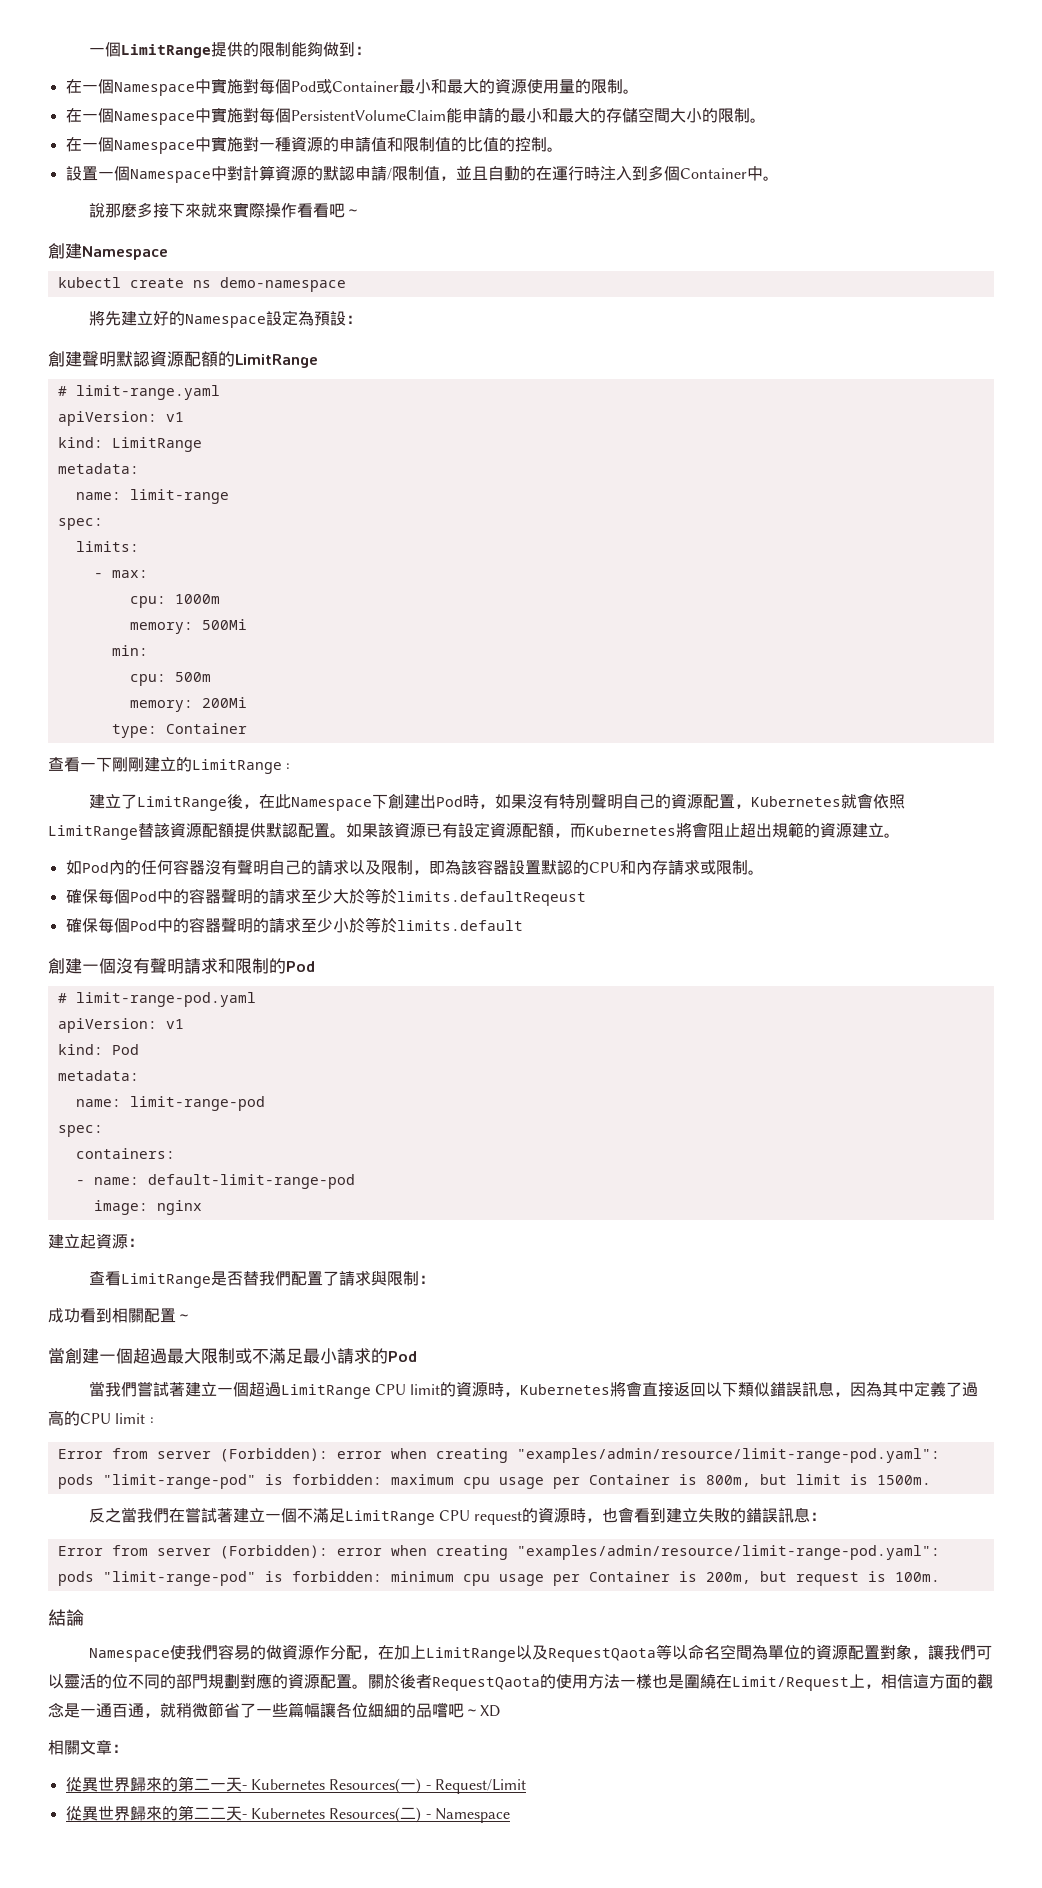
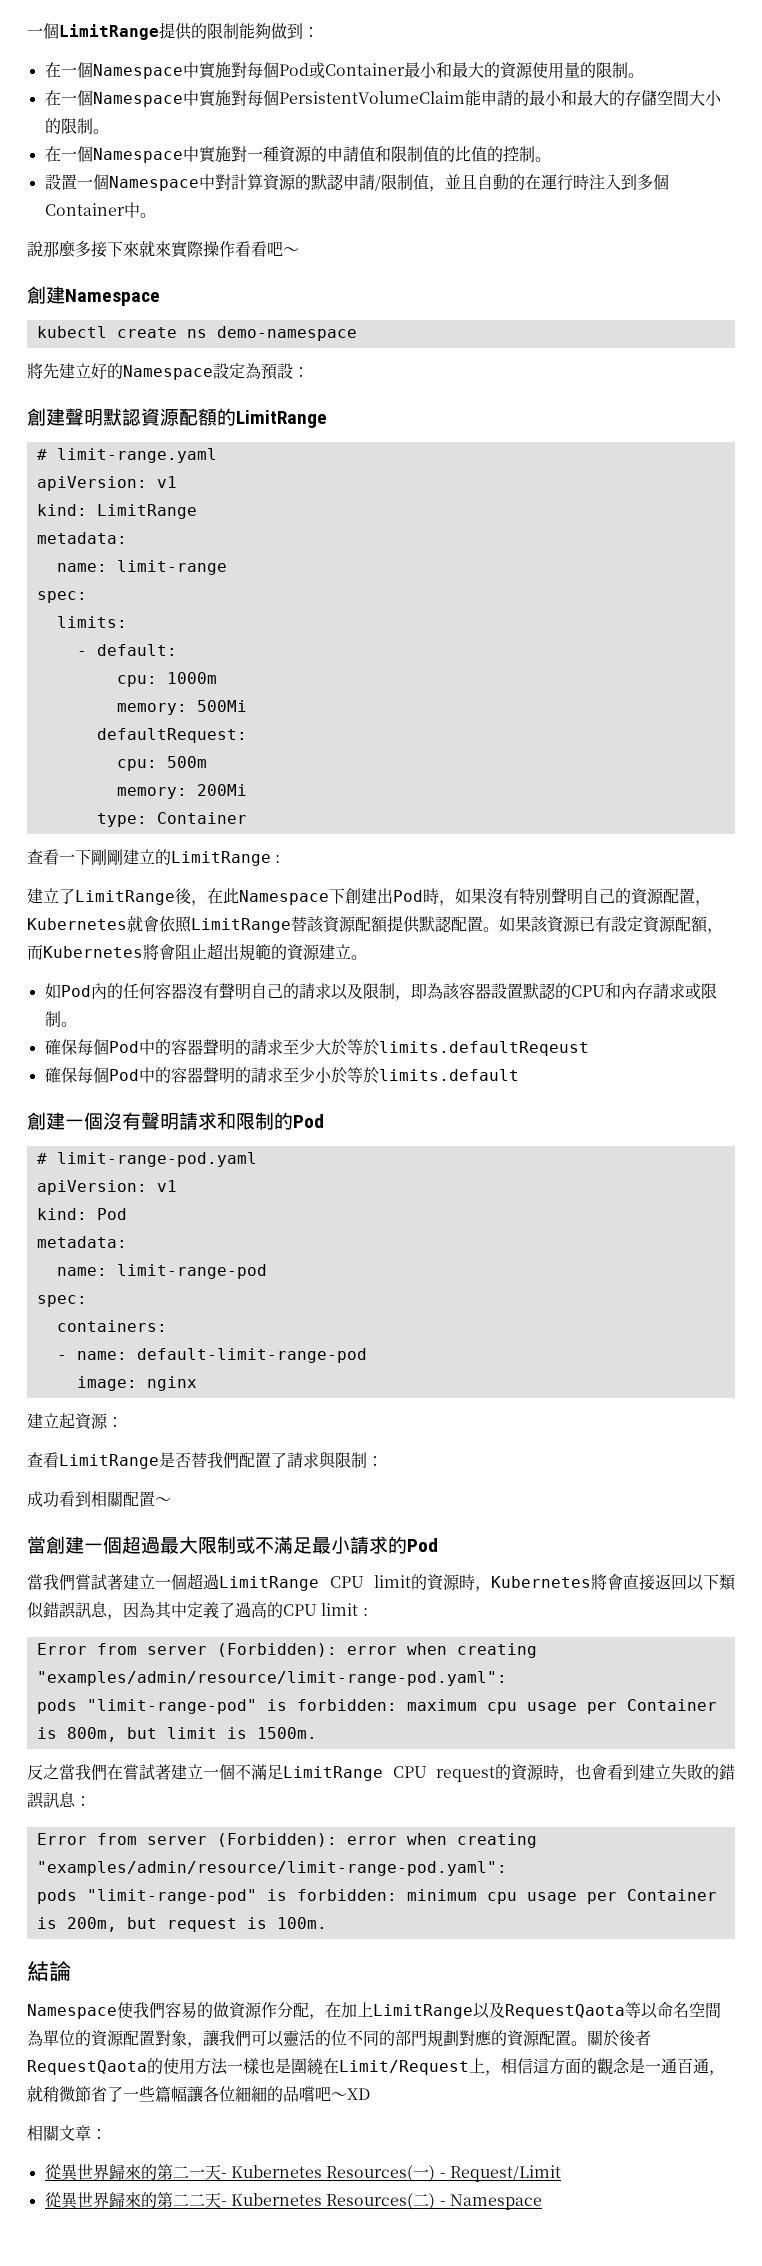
[111,570,148,578] max: -> [96,644,177,656] default:
[111,645,148,656] min: -> [96,728,247,743] defaultRequest:

